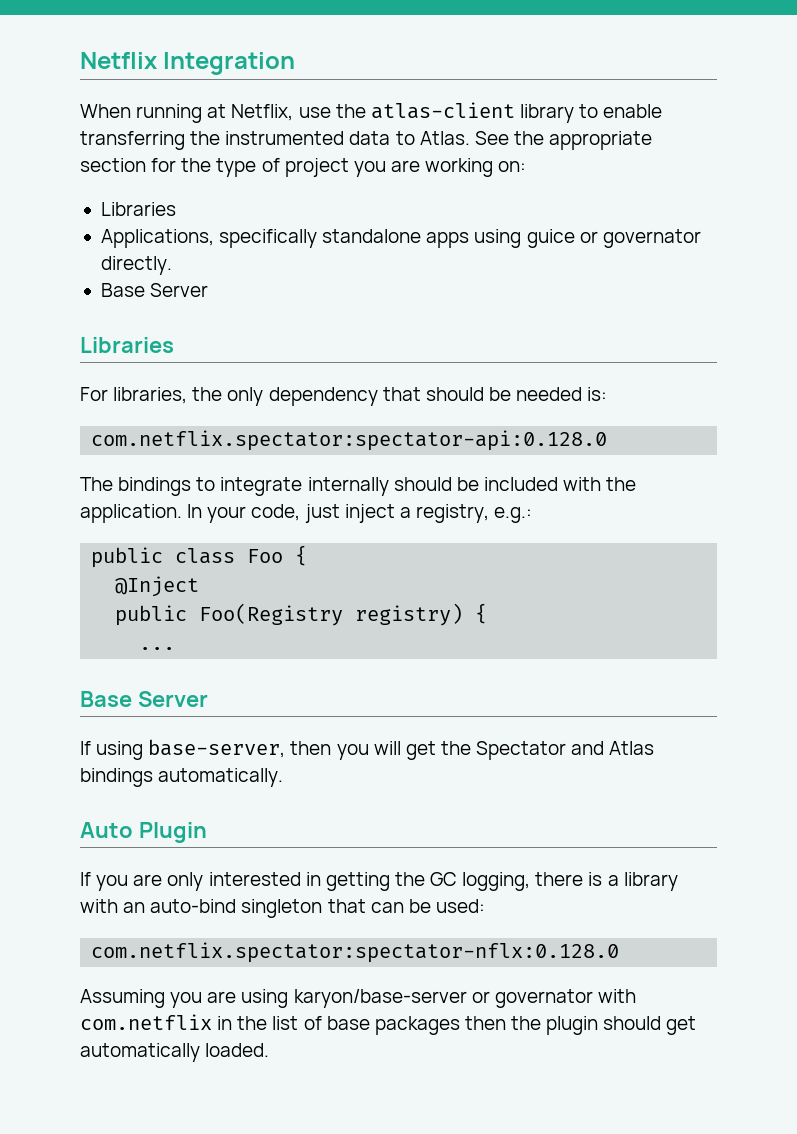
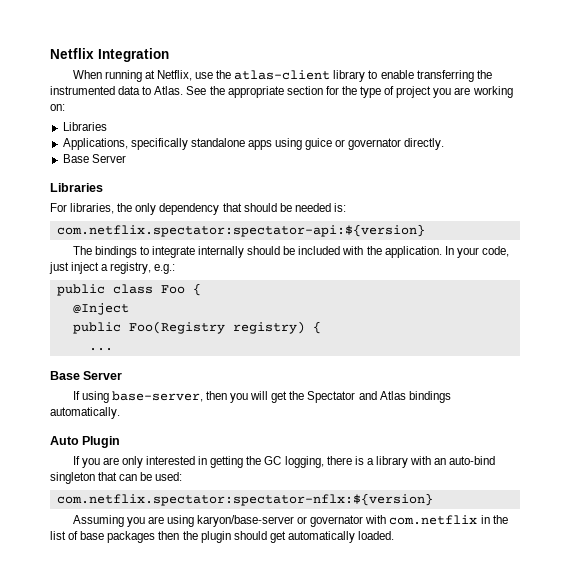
[91,430,608,451] com.netflix.spectator:spectator-api:0.128.0 -> [56,224,425,237] com.netflix.spectator:spectator-api:${version}
[91,942,620,963] com.netflix.spectator:spectator-nflx:0.128.0 -> [56,493,433,506] com.netflix.spectator:spectator-nflx:${version}

